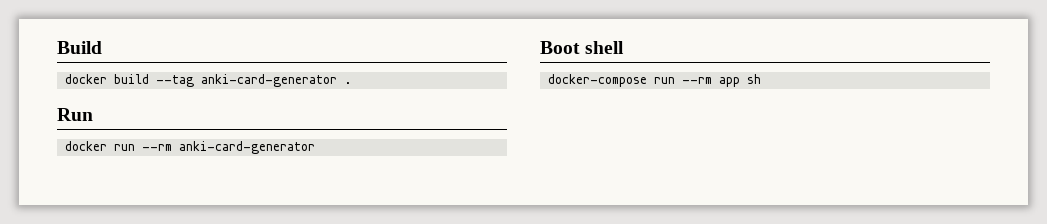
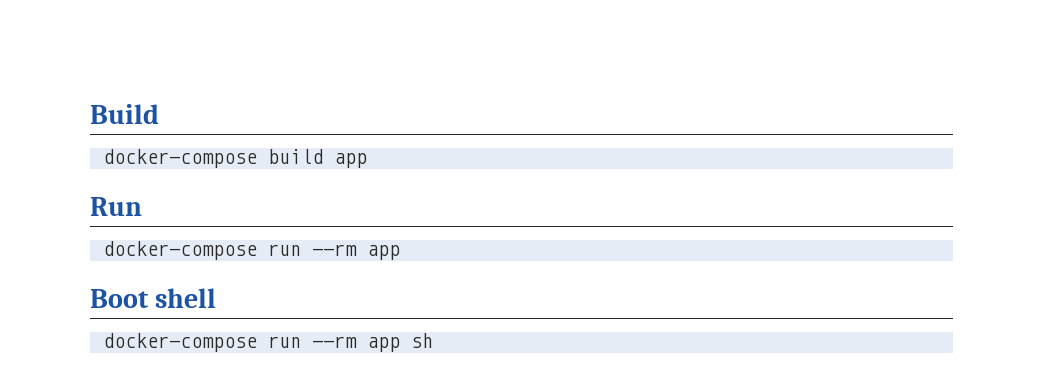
[65,74,353,87] docker build --tag anki-card-generator . -> [103,149,368,168] docker-compose build app
[65,141,316,154] docker run --rm anki-card-generator -> [103,241,401,260] docker-compose run --rm app

